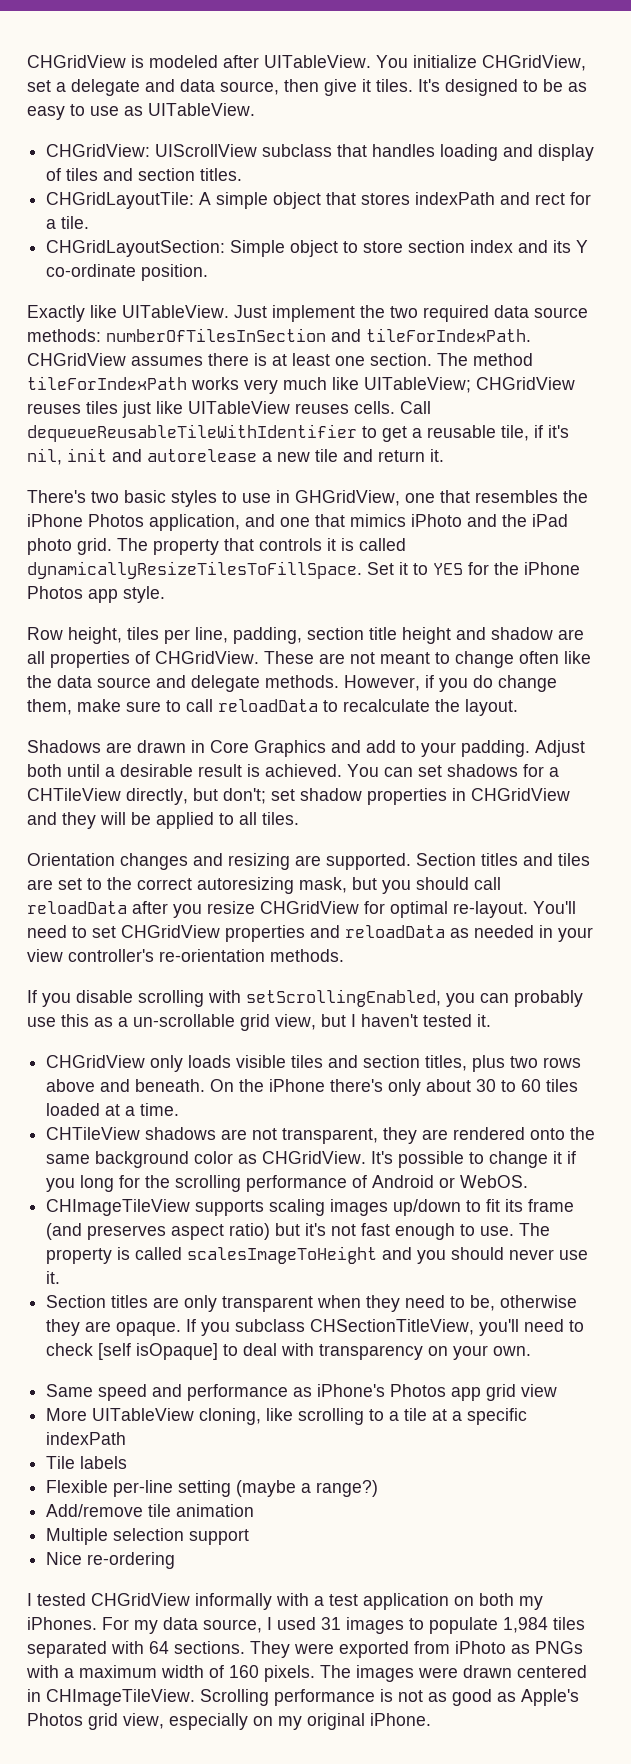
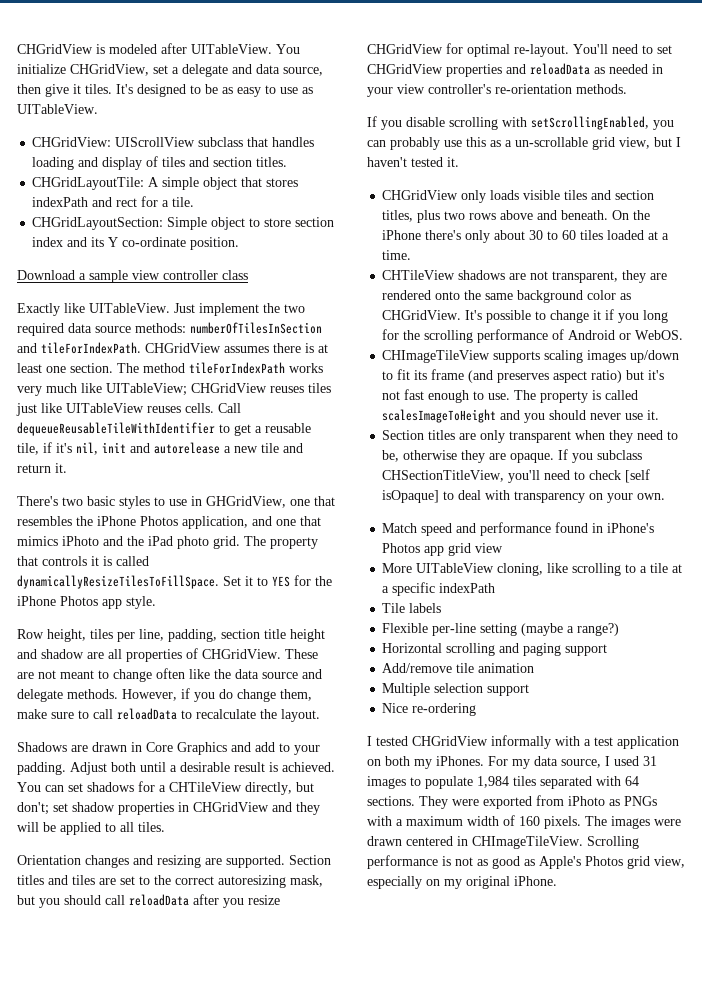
(209, 272) none -> [17,270,248,283] // Download a sample view controller class
[46,1384,94,1397] Same -> [382,523,418,533] Match
[293,1387,313,1397] as -> [555,522,604,533] found in
(379, 1488) none -> [382,643,608,656] // Horizontal scrolling and paging support

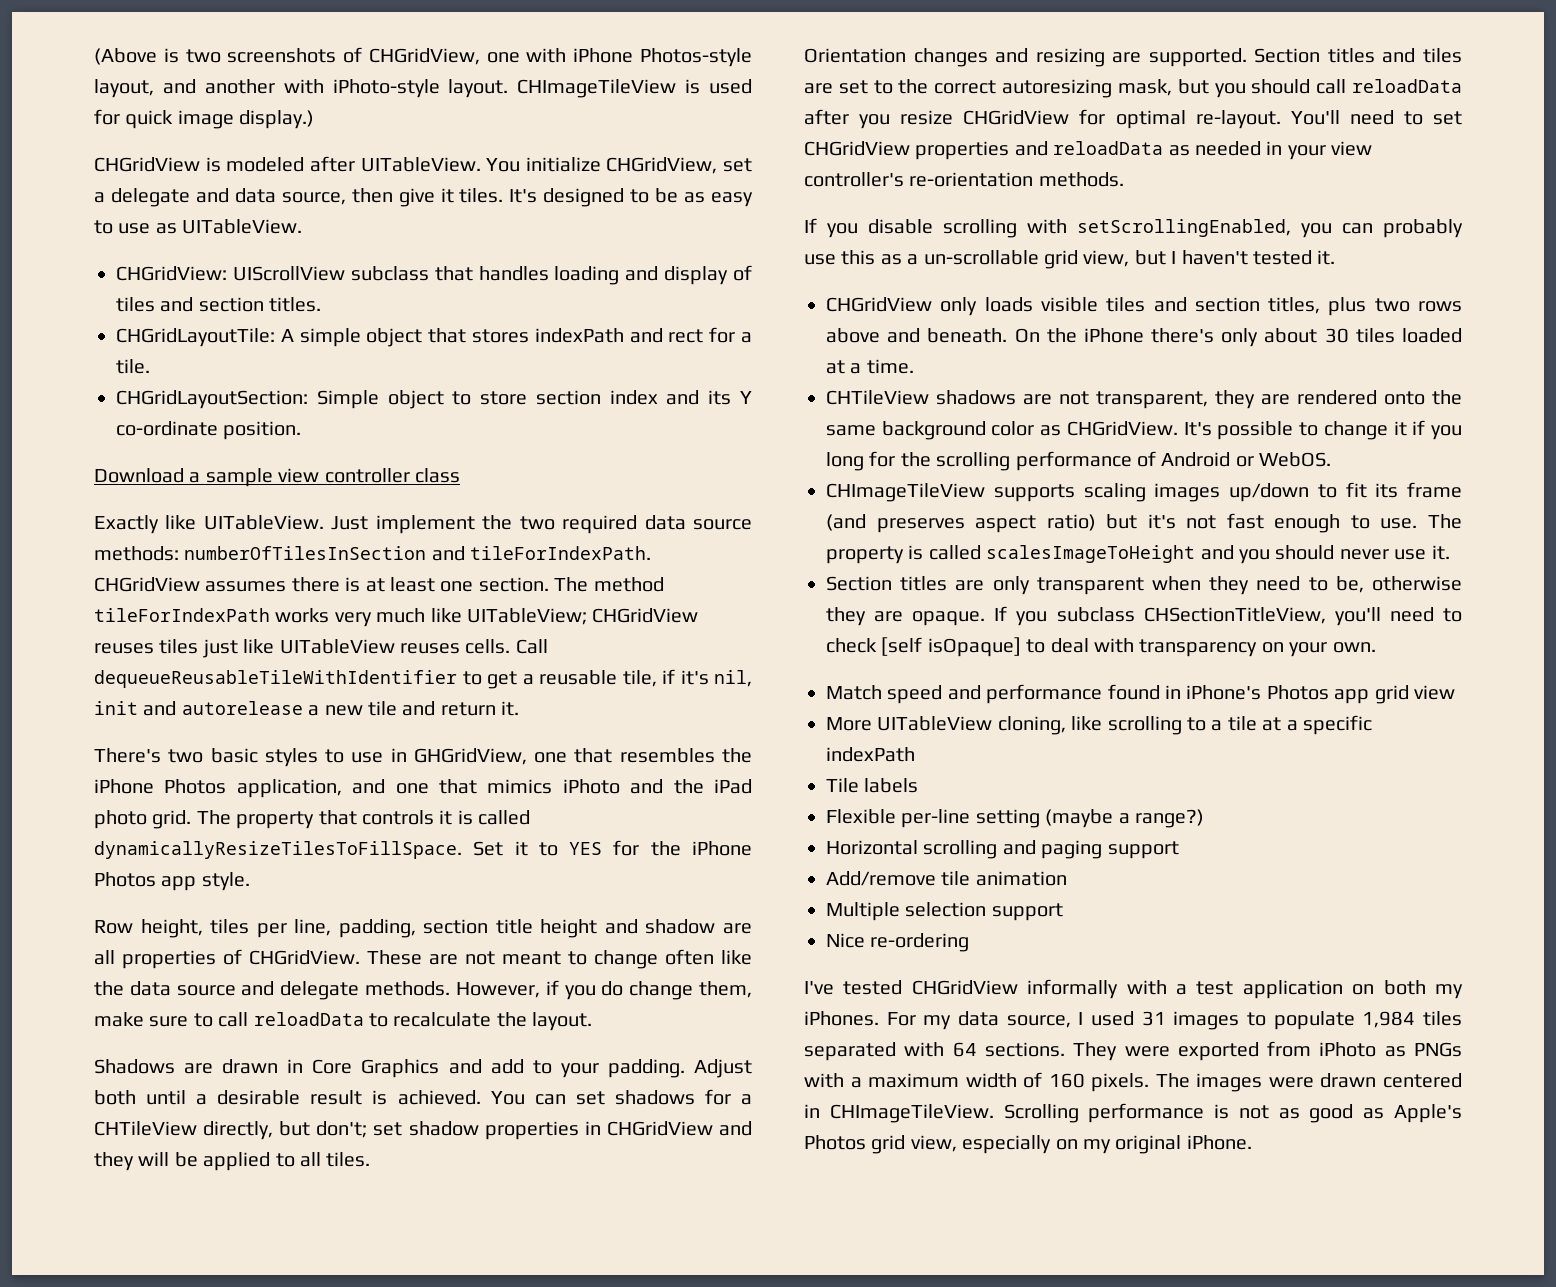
(17, 49) none -> [94,47,752,67] [94,79,752,98] [94,109,315,129] (Above is two screenshots of CHGridView, one with iPhone Photos-style layout, and another with iPhoto-style layout. CHImageTileView is used for quick image display.) //
[547,230,577,240] to 60 -> (1349, 335) none
[367,736,372,746] I -> [804,981,834,995] I've

